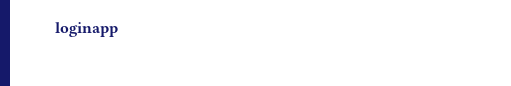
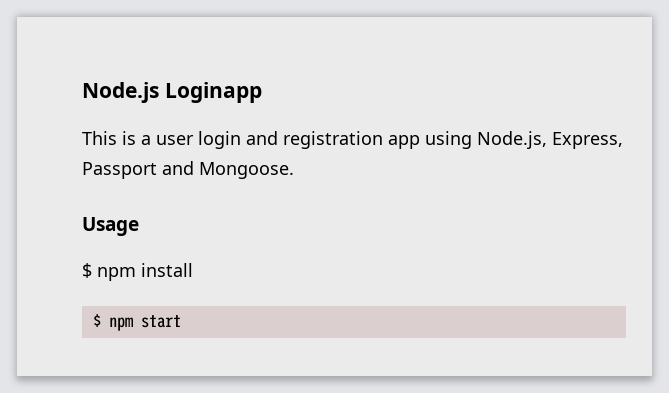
[55,22,118,37] loginapp -> [82,82,262,103] [82,131,623,149] [82,161,294,179] [82,217,139,236] [82,263,193,281] [92,314,181,331] Node.js Loginapp // This is a user login and registration app using Node.js, Express, Passport and Mongoose. // Usage // $ npm install // $ npm start

